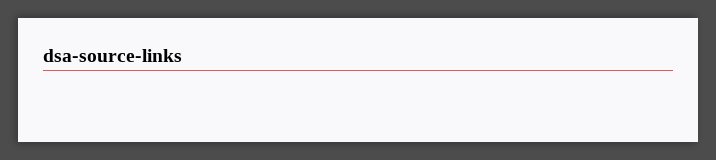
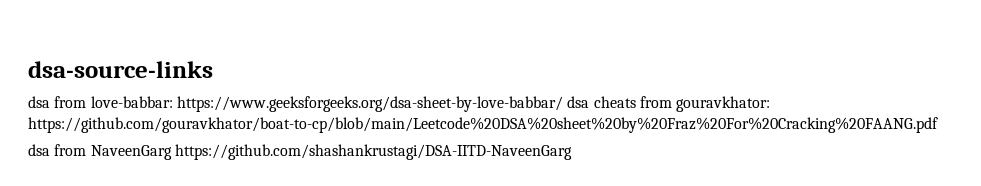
(182, 55) none -> [28,96,771,112] [28,117,938,133] [28,144,572,160] // dsa from love-babbar: https://www.geeksforgeeks.org/dsa-sheet-by-love-babbar/ dsa cheats from gouravkhator: https://github.com/gouravkhator/boat-to-cp/blob/main/Leetcode%20DSA%20sheet%20by%20Fraz%20For%20Cracking%20FAANG.pdf // dsa from NaveenGarg https://github.com/shashankrustagi/DSA-IITD-NaveenGarg

